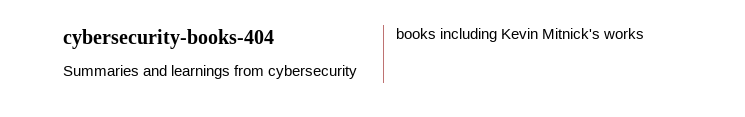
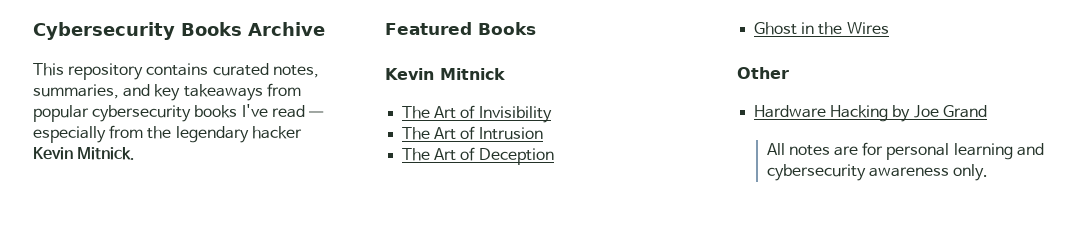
[63,29,274,49] [63,65,358,79] [396,28,645,42] cybersecurity-books-404 // Summaries and learnings from cybersecurity books including Kevin Mitnick's works -> [33,22,325,40] [33,63,319,80] [33,83,301,101] [33,104,324,122] [33,125,302,143] [33,147,136,160] [385,22,536,35] [385,68,505,80] [402,105,552,123] [402,126,543,140] [402,147,554,165] [754,22,889,35] [737,67,789,79] [754,105,987,122] [766,142,1044,160] [766,164,989,181] Cybersecurity Books Archive // This repository contains curated notes, summaries, and key takeaways from popular cybersecurity books I've read — especially from the legendary hacker Kevin Mitnick. // Featured Books // Kevin Mitnick // The Art of Invisibility // The Art of Intrusion // The Art of Deception // Ghost in the Wires // Other // Hardware Hacking by Joe Grand // All notes are for personal learning and cybersecurity awareness only.

